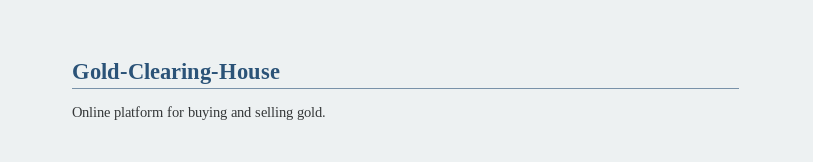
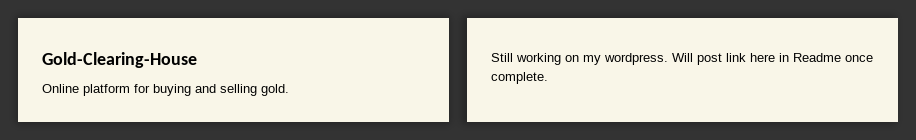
(326, 113) none -> [491,53,873,65] [491,72,548,84] // Still working on my wordpress. Will post link here in Readme once complete.

